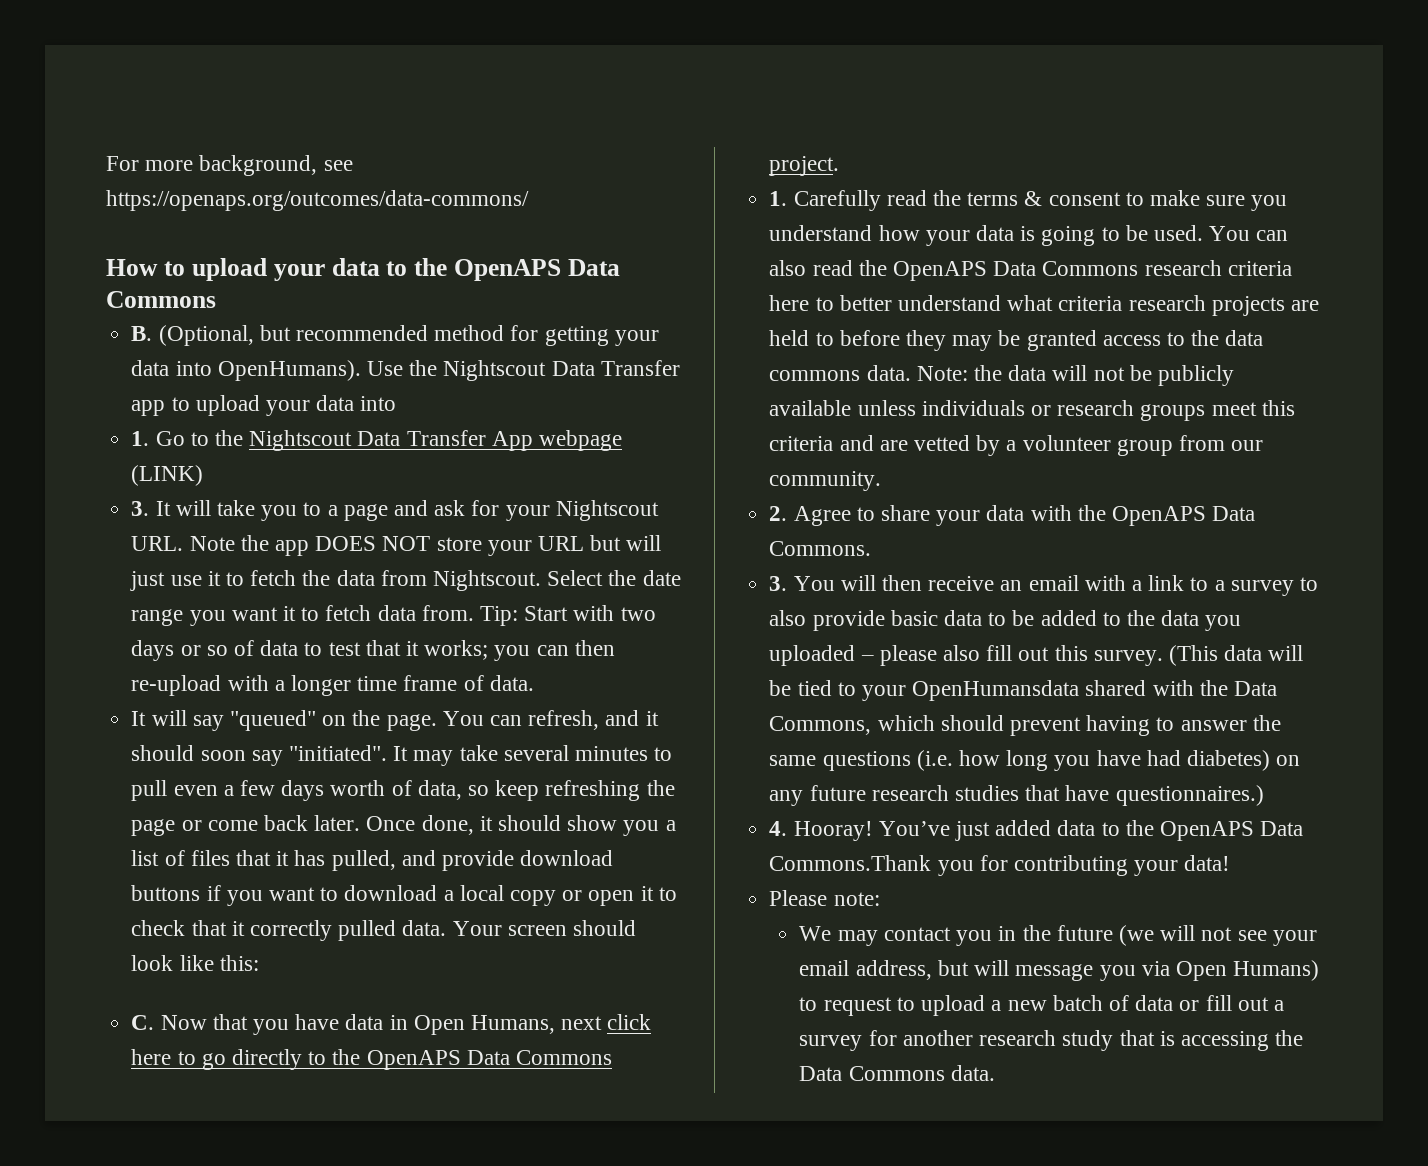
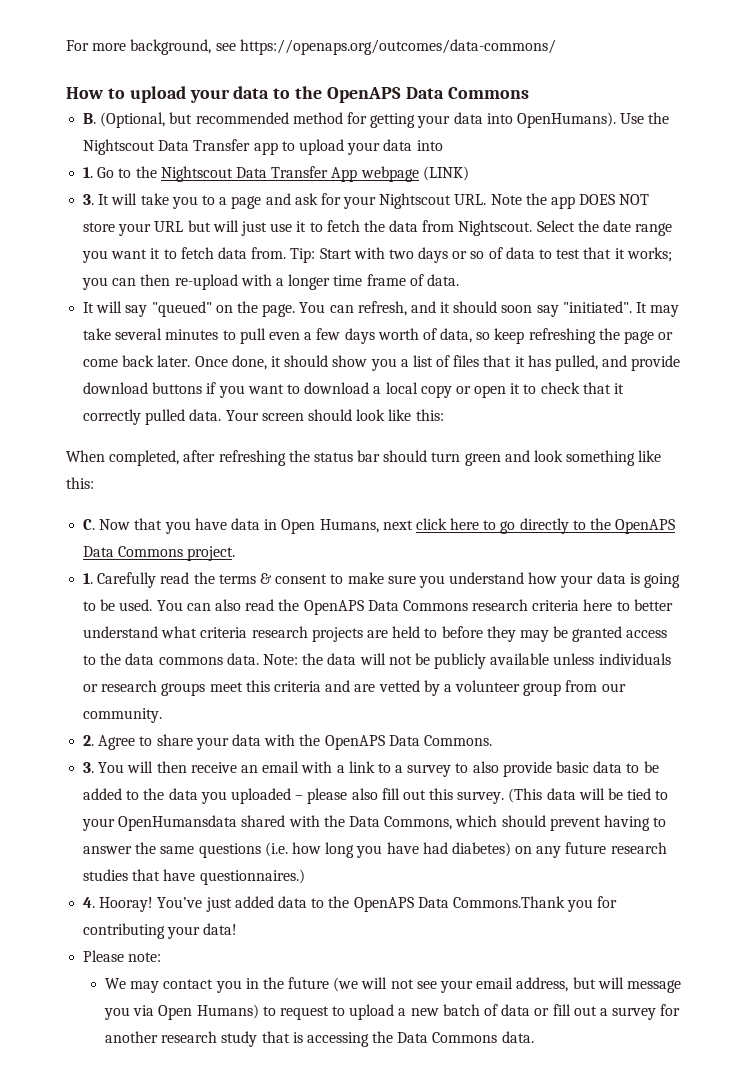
(259, 963) none -> [66,450,662,466] [66,477,94,489] // When completed, after refreshing the status bar should turn green and look something like this:

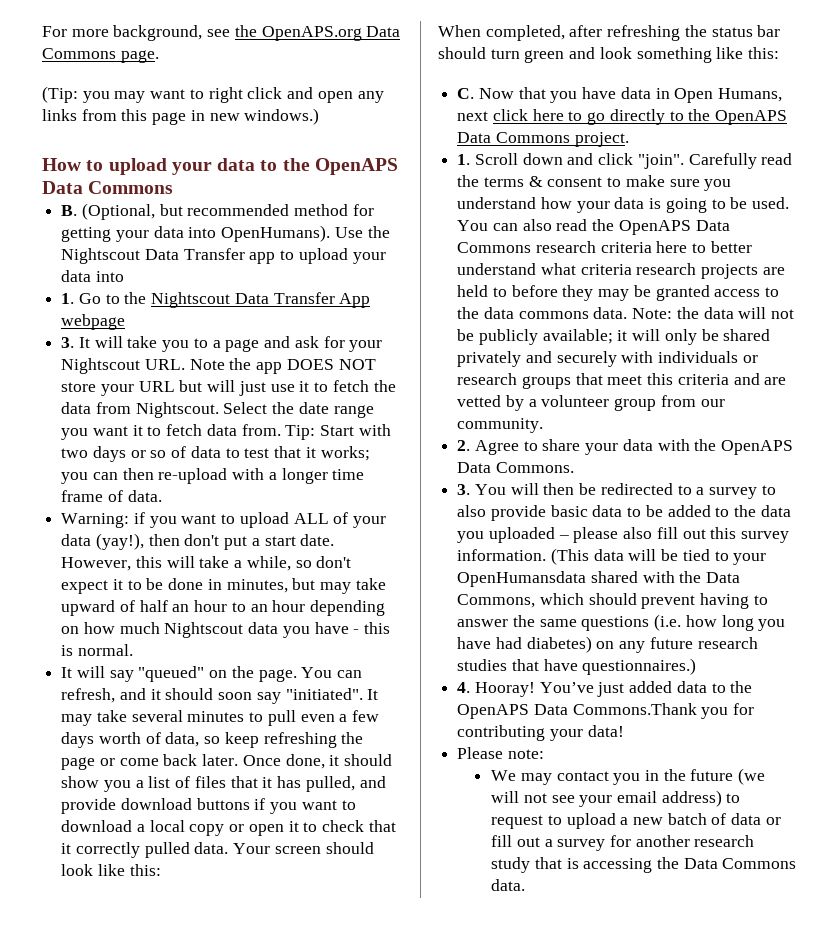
[239,39,556,55] https://openaps.org/outcomes/data-commons/ -> [234,25,401,41] [42,48,159,63] [42,86,384,103] [42,108,320,125] the OpenAPS.org Data Commons page. // (Tip: you may want to right click and open any links from this page in new windows.)
[422,166,469,181] (LINK) -> (126, 322) none
(459, 280) none -> [61,512,387,528] [61,533,335,550] [61,556,352,571] [61,578,386,594] [61,600,386,616] [61,622,391,638] [61,644,133,656] // Warning: if you want to upload ALL of your data (yay!), then don't put a start date. However, this will take a while, so don't expect it to be done in minutes, but may take upward of half an hour to an hour depending on how much Nightscout data you have - this is normal.
(94, 578) none -> [474,153,684,169] Scroll down and click "join".
[490,653,595,665] available unless -> [542,329,771,345] [457,351,654,367] available; it will only be shared privately and securely with
(206, 689) none -> [575,373,603,385] that
[190,761,375,773] receive an email with a link -> [579,483,673,495] be redirected
[457,791,505,804] survey. -> [741,531,790,543] [457,549,547,561] survey information.
[516,977,681,993] [104,1004,259,1020] address, but will message you via Open Humans) -> [661,790,722,807] address)

